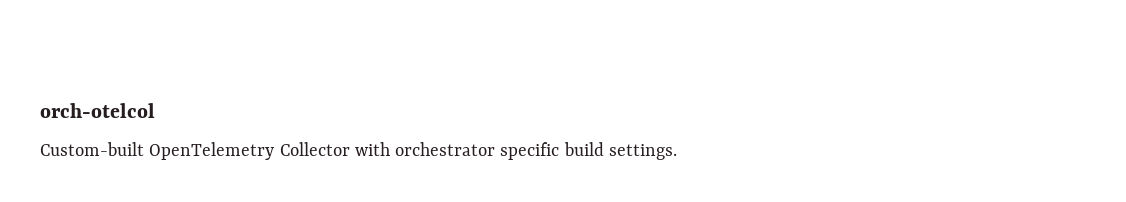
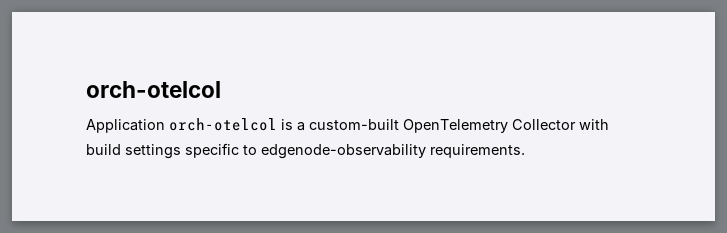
[40,142,677,160] Custom-built OpenTelemetry Collector with orchestrator specific build settings. -> [86,118,609,133] [86,143,525,159] Application orch-otelcol is a custom-built OpenTelemetry Collector with build settings specific to edgenode-observability requirements.

